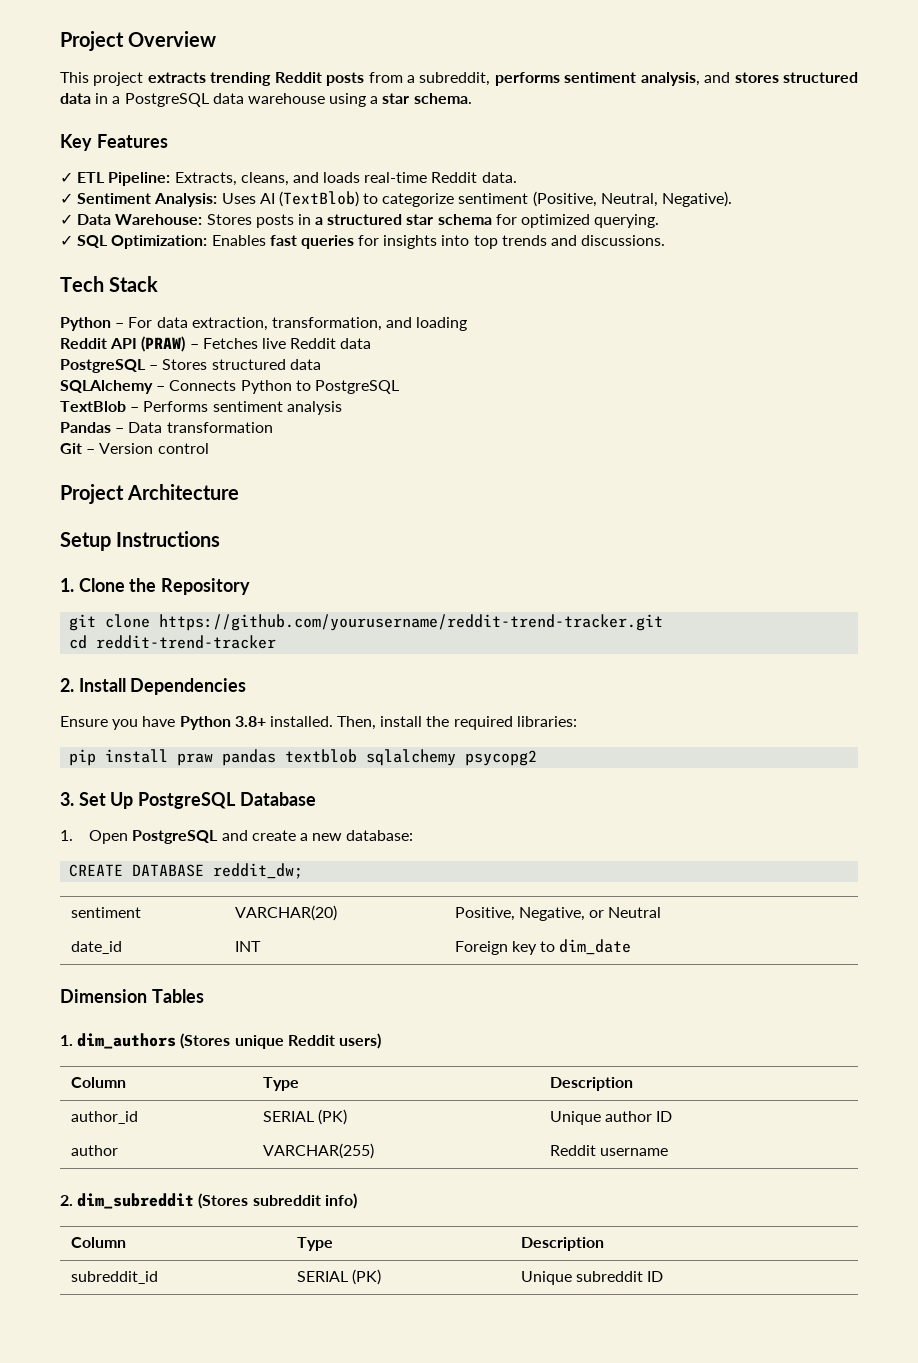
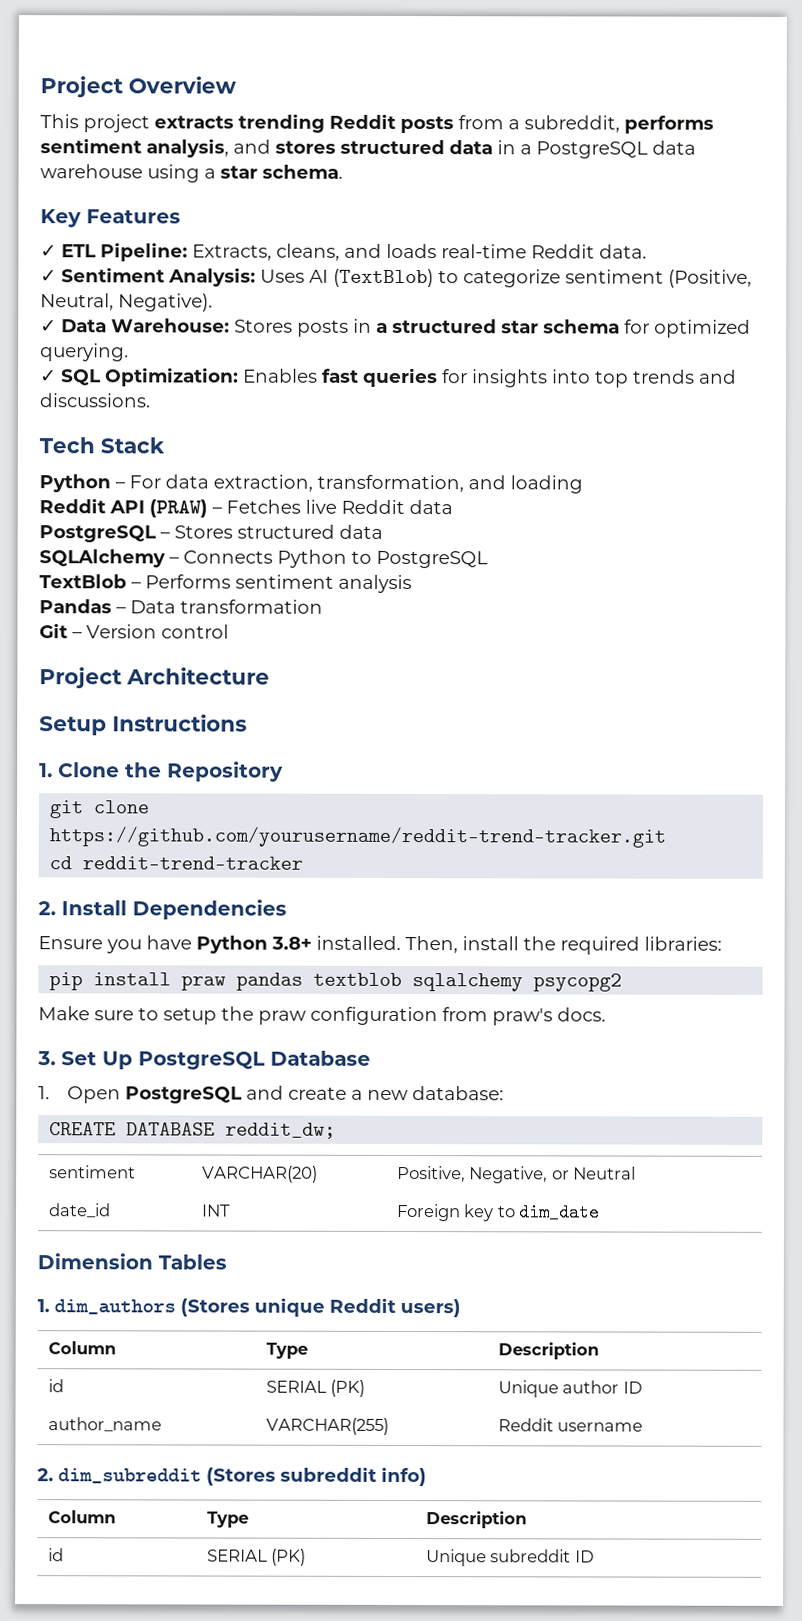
(538, 758) none -> [38,1006,606,1026] // Make sure to setup the praw configuration from praw's docs.
[70,1111,138,1124] author_id -> [47,1379,64,1393] id
[70,1145,118,1156] author -> [47,1417,162,1432] author_name
[70,1271,158,1284] subreddit_id -> [47,1548,64,1562] id

